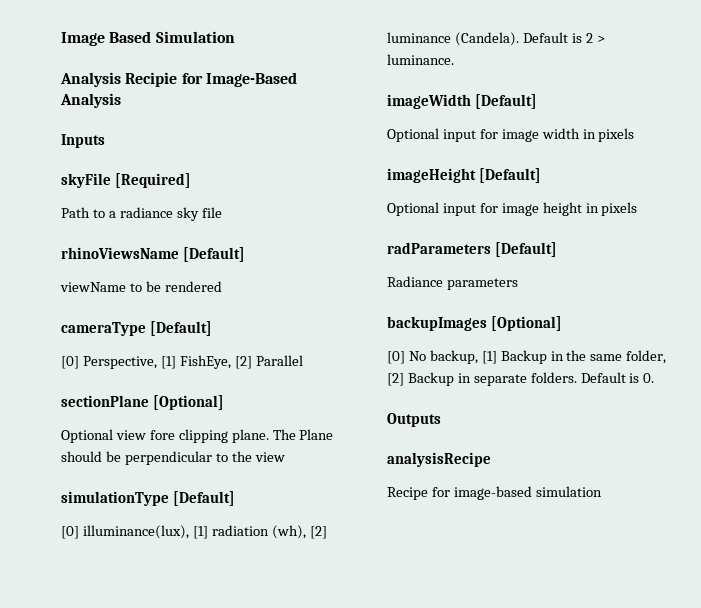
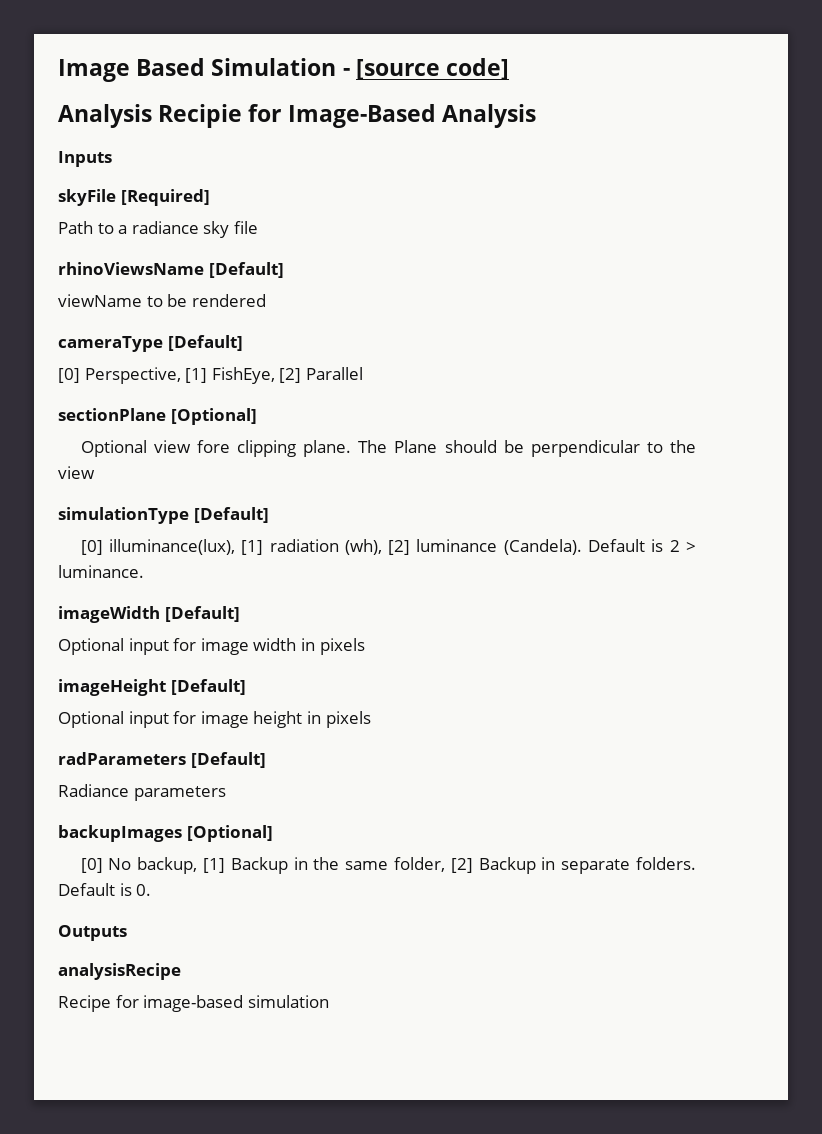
(235, 37) none -> [342,58,510,80] - [source code]

